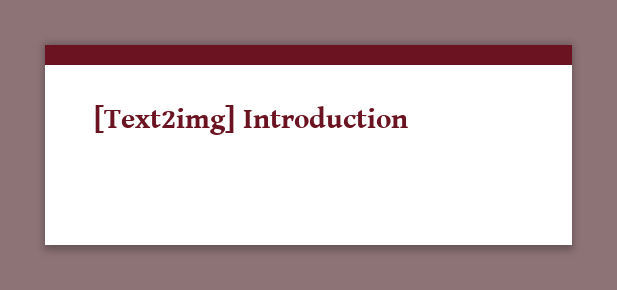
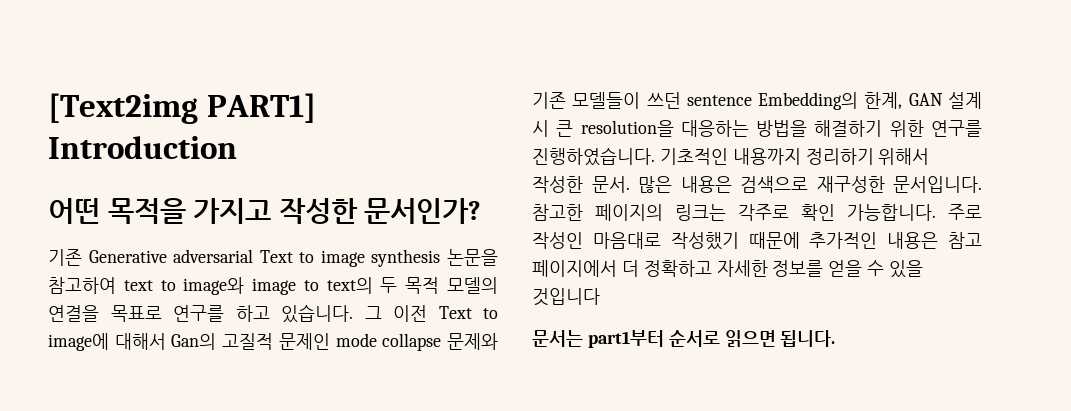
[94,105,235,135] [Text2img] -> [48,93,316,124] [Text2img PART1]
(408, 117) none -> [48,198,482,224] [48,249,498,267] [48,277,498,295] [48,304,498,323] [48,333,499,351] [532,92,982,110] [532,120,982,137] [532,147,930,166] [532,176,982,193] [532,204,982,221] [532,232,982,250] [532,260,924,278] [532,288,600,306] [532,330,836,348] // 어떤 목적을 가지고 작성한 문서인가? // 기존 Generative adversarial Text to image synthesis 논문을 참고하여 text to image와 image to text의 두 목적 모델의 연결을 목표로 연구를 하고 있습니다. 그 이전 Text to image에 대해서 Gan의 고질적 문제인 mode collapse 문제와 기존 모델들이 쓰던 sentence Embedding의 한계, GAN 설계 시 큰 resolution을 대응하는 방법을 해결하기 위한 연구를 진행하였습니다. 기초적인 내용까지 정리하기 위해서 작성한 문서. 많은 내용은 검색으로 재구성한 문서입니다. 참고한 페이지의 링크는 각주로 확인 가능합니다. 주로 작성인 마음대로 작성했기 때문에 추가적인 내용은 참고 페이지에서 더 정확하고 자세한 정보를 얻을 수 있을 것입니다 // 문서는 part1부터 순서로 읽으면 됩니다.

